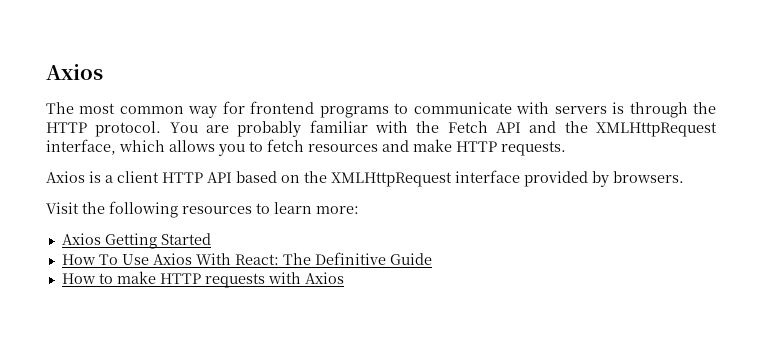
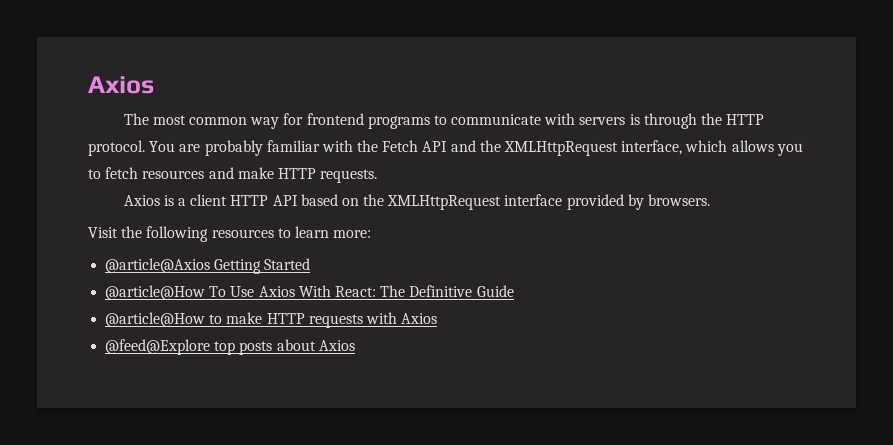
[61,233,101,245] Axios -> [105,258,211,273] @article@Axios
[61,254,96,265] How -> [105,285,206,300] @article@How
[61,273,96,284] How -> [105,312,206,327] @article@How
(344, 278) none -> [105,339,355,355] // @feed@Explore top posts about Axios

